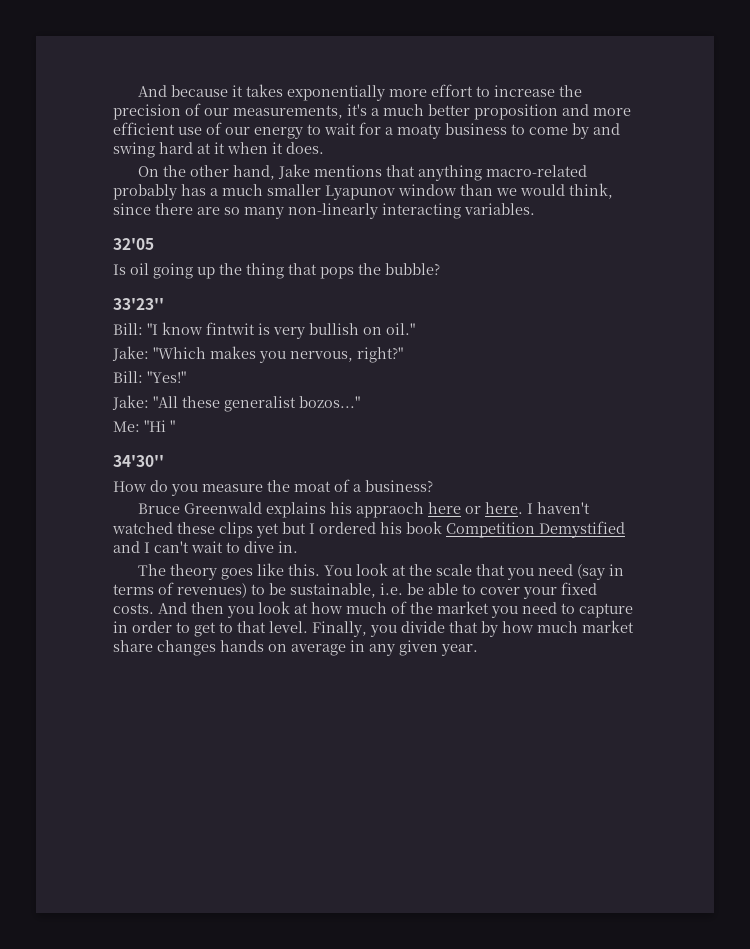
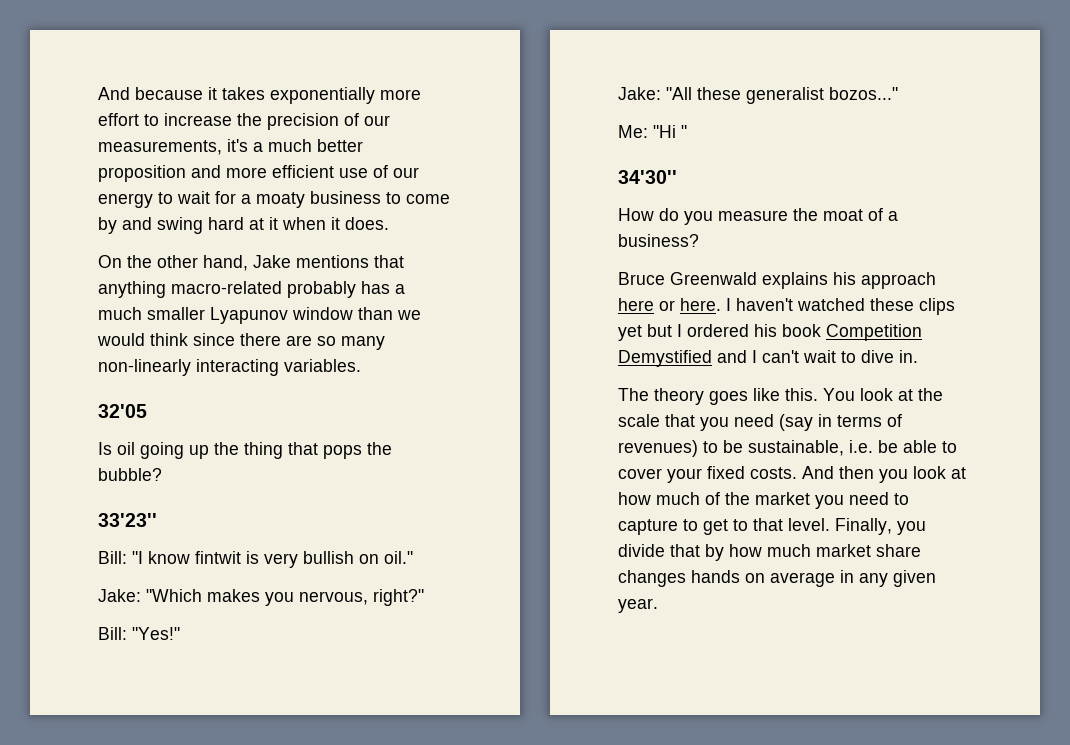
[569,183,613,199] think, -> [150,333,188,346] think
[356,502,425,518] appraoch -> [861,272,936,289] approach
[113,621,172,633] in order -> (678, 527) none

